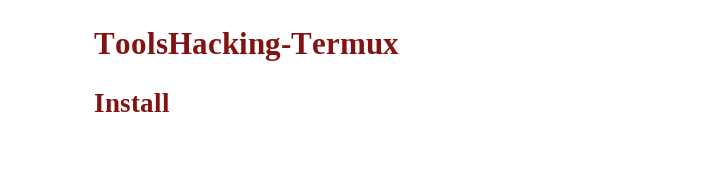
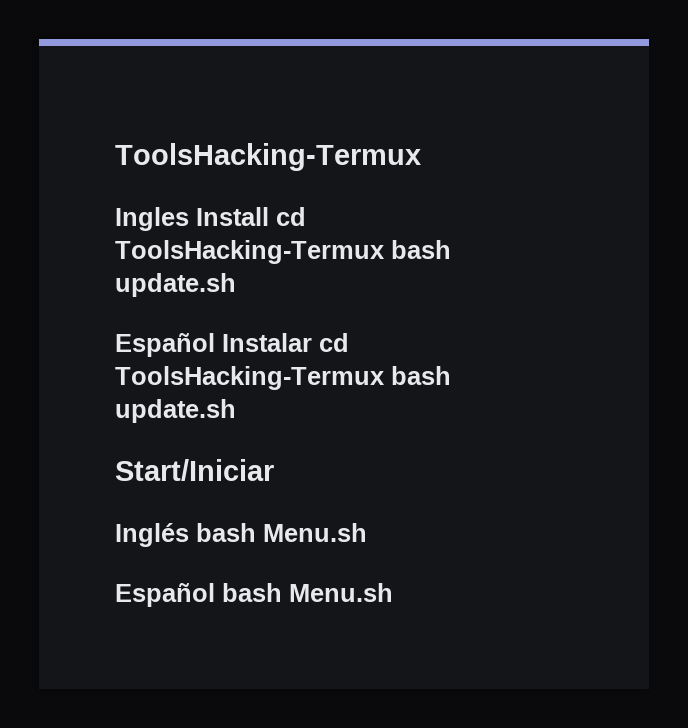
[94,93,170,112] Install -> [115,207,306,231] [115,240,451,264] [115,273,236,297] [115,333,349,357] [115,366,451,390] [115,399,236,423] [115,459,274,481] [115,523,367,547] [115,583,393,607] Ingles Install cd ToolsHacking-Termux bash update.sh // Español Instalar cd ToolsHacking-Termux bash update.sh // Start/Iniciar // Inglés bash Menu.sh // Español bash Menu.sh

